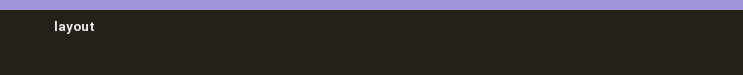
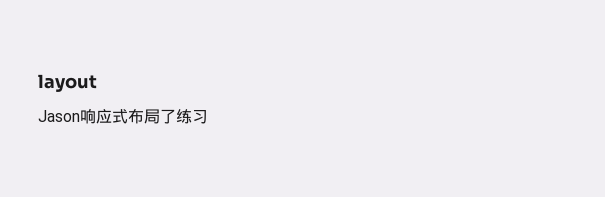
(95, 27) none -> [38,108,208,124] // Jason响应式布局了练习

